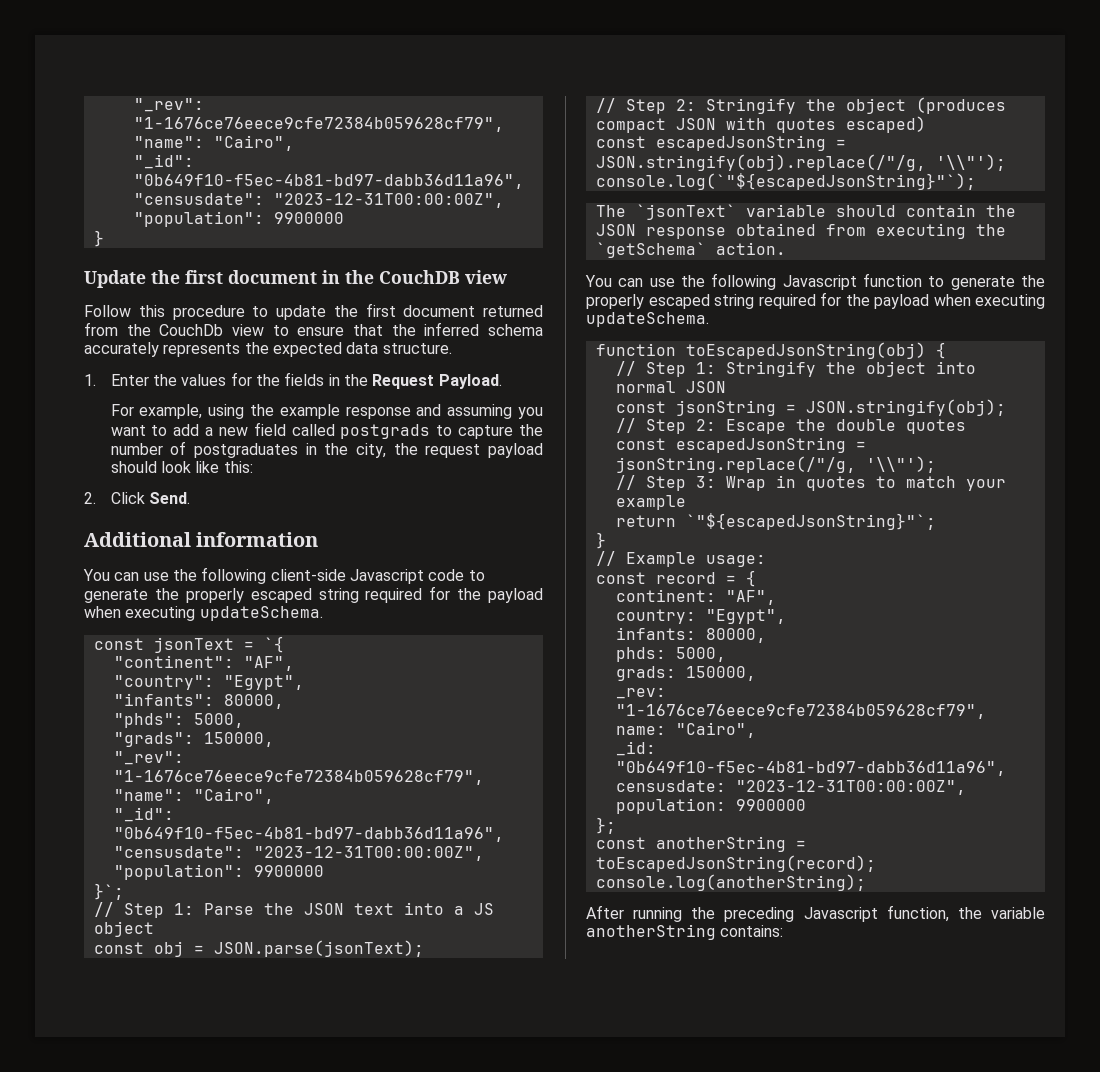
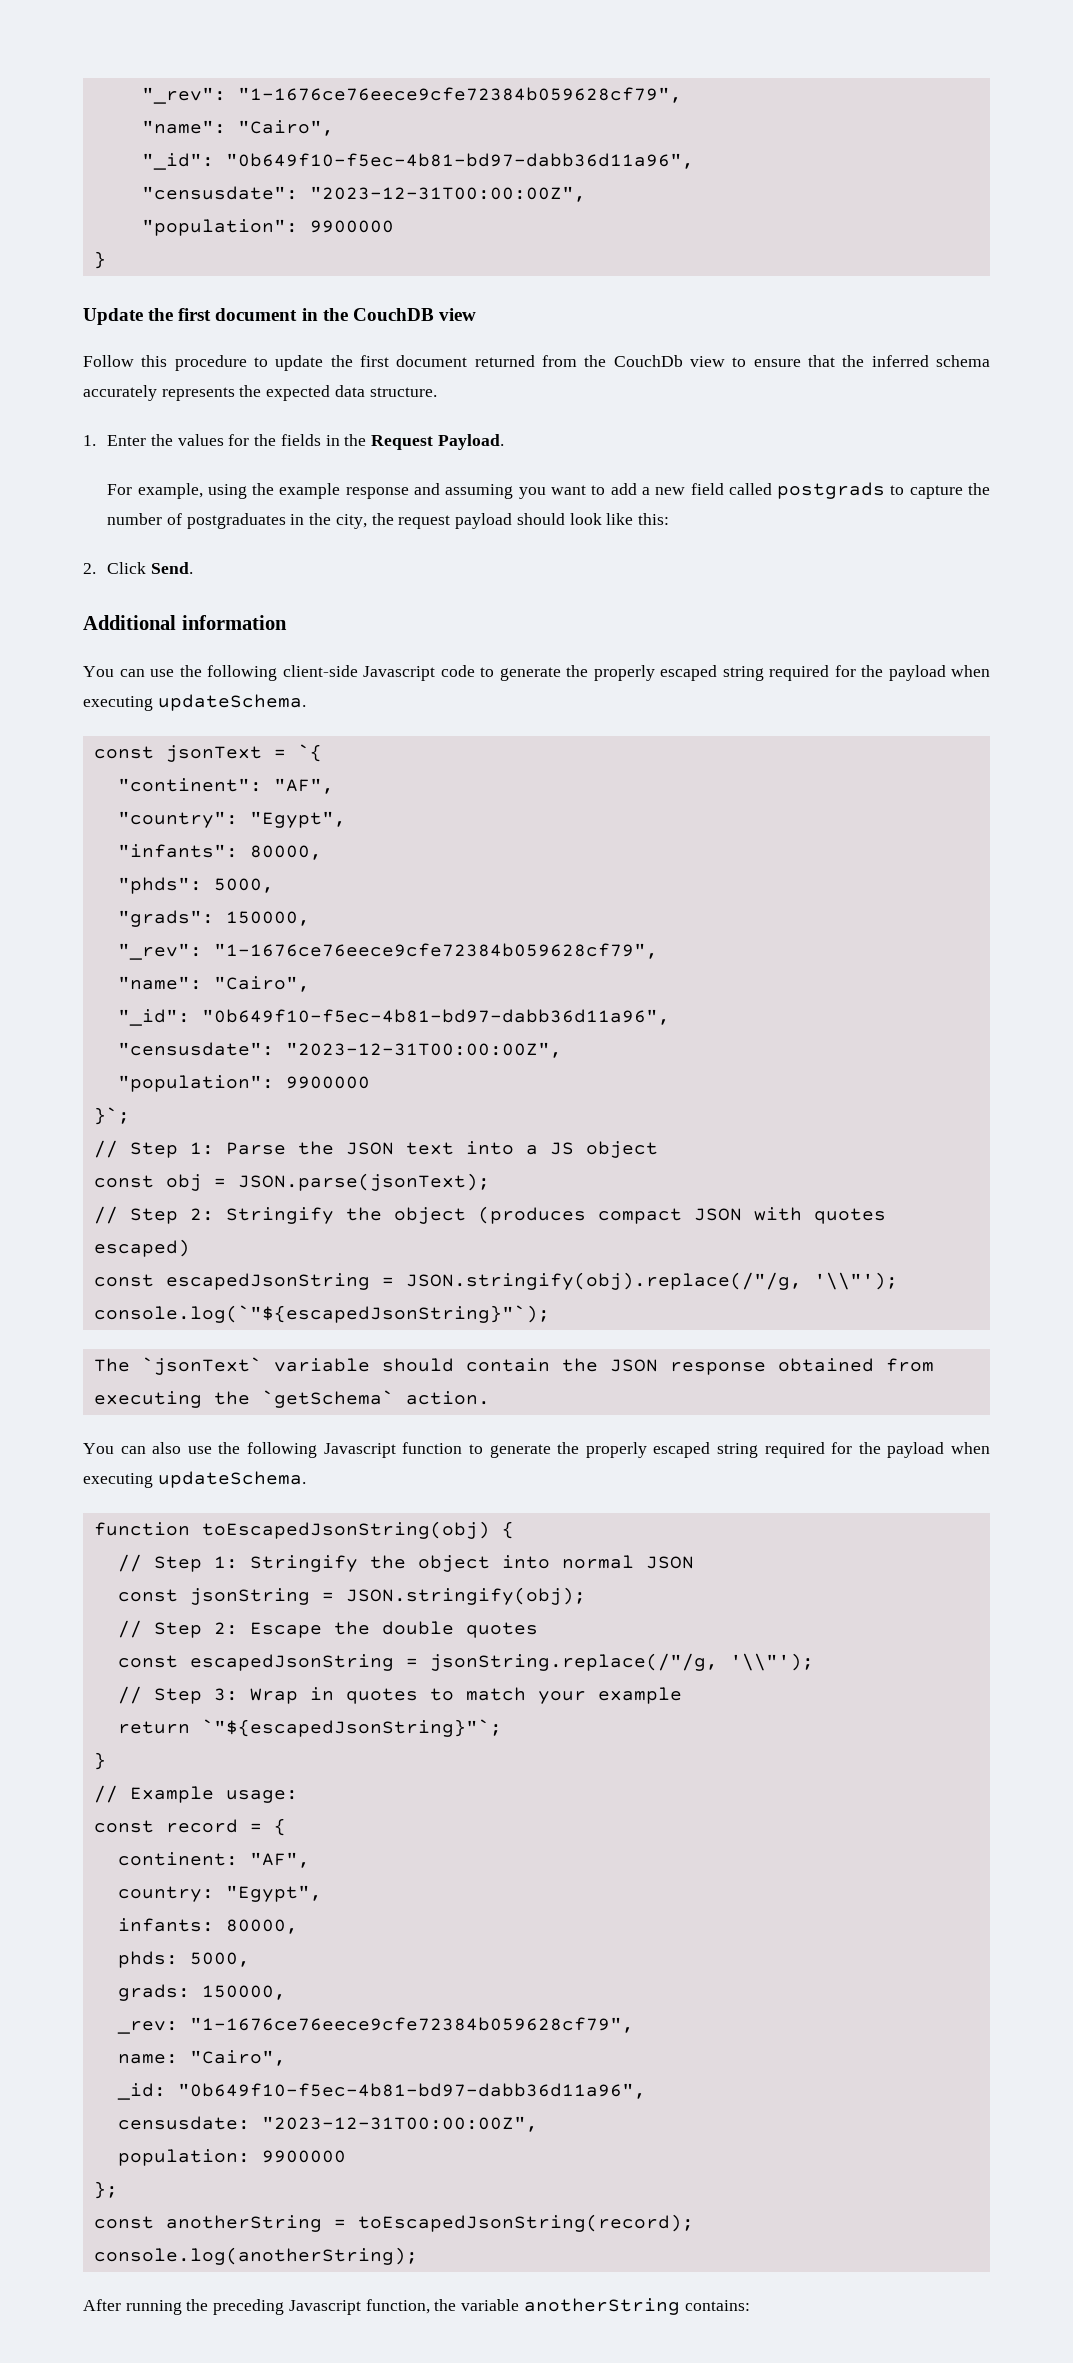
(644, 282) none -> [152,1442,182,1454] also

